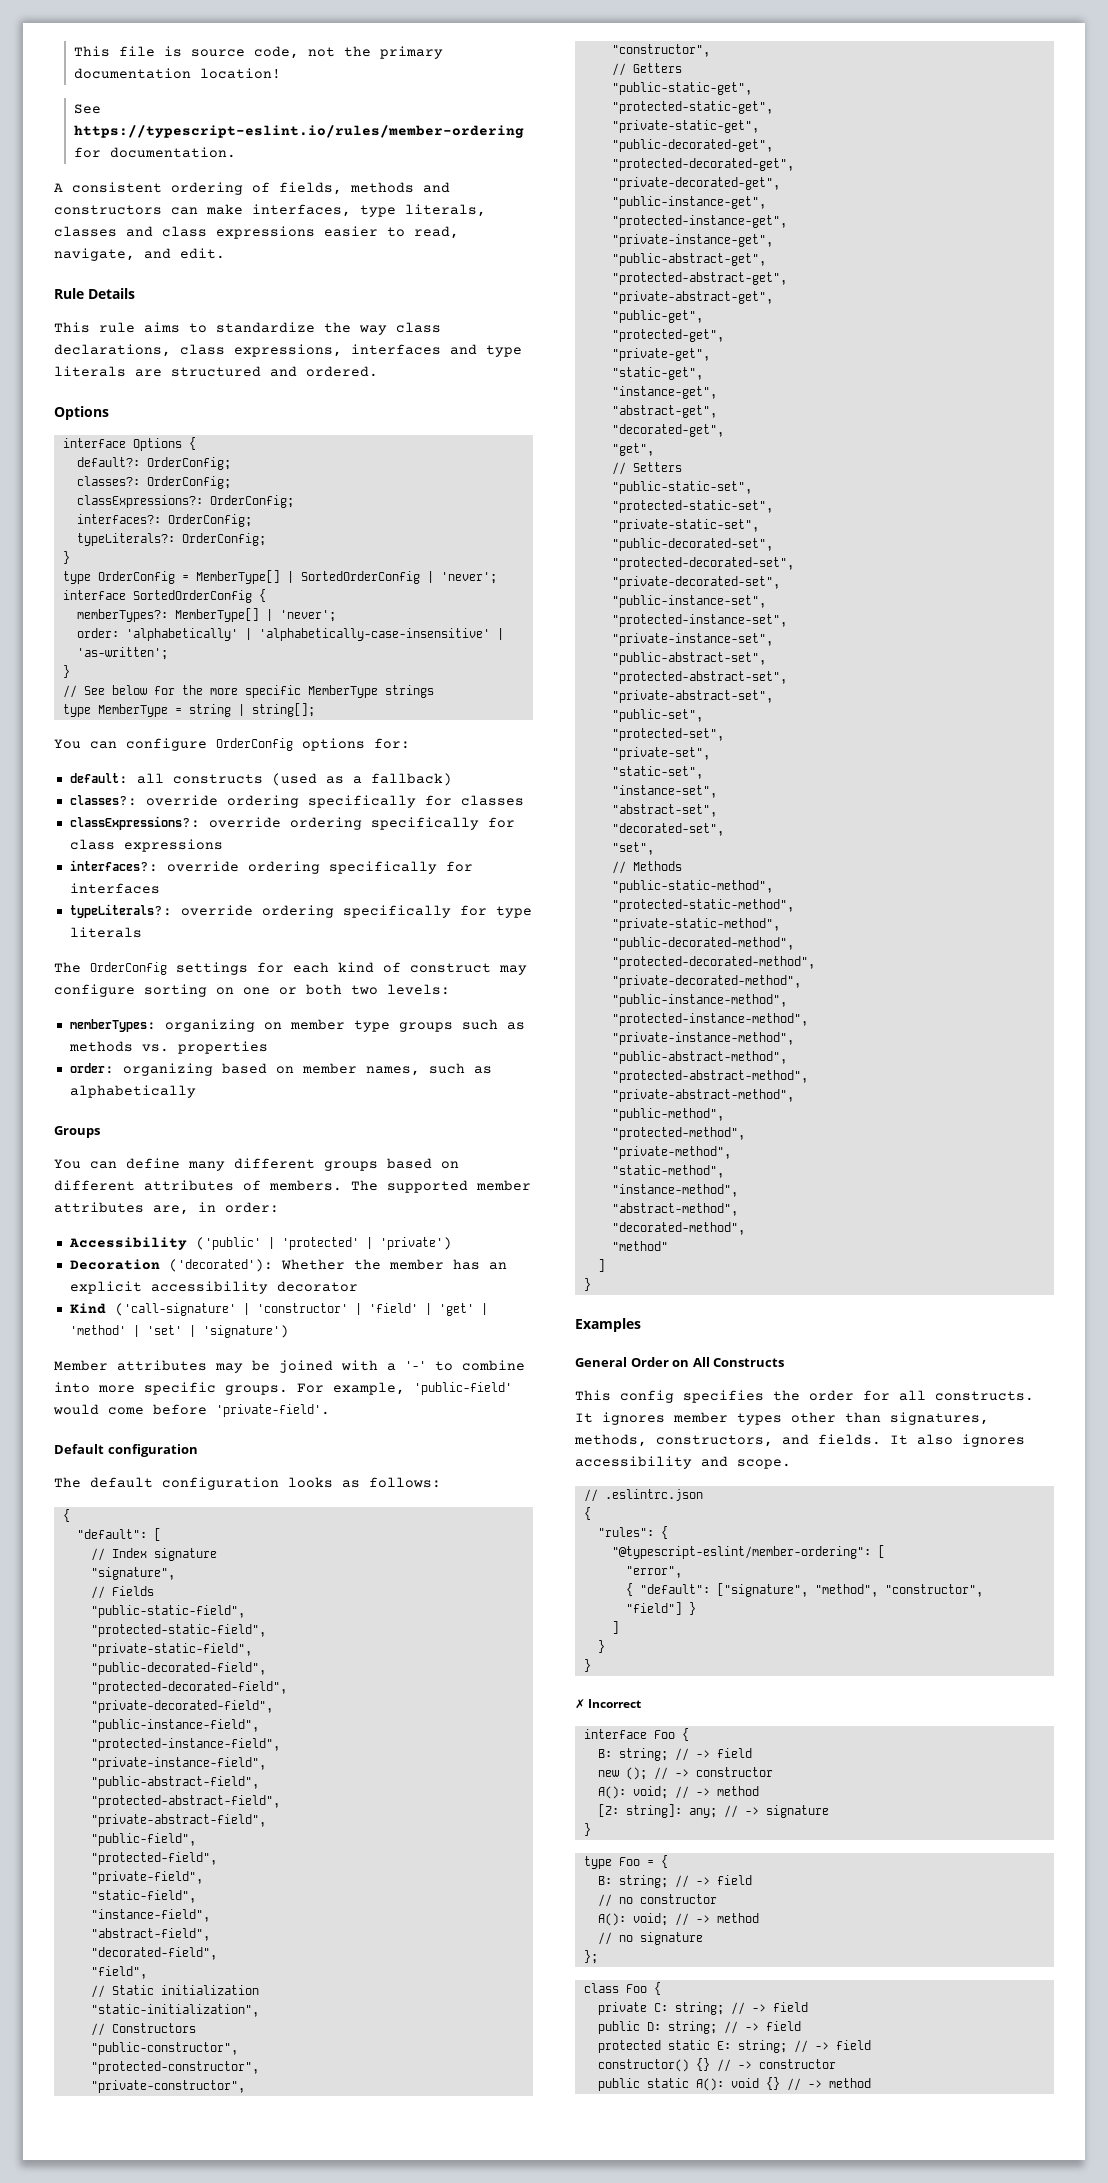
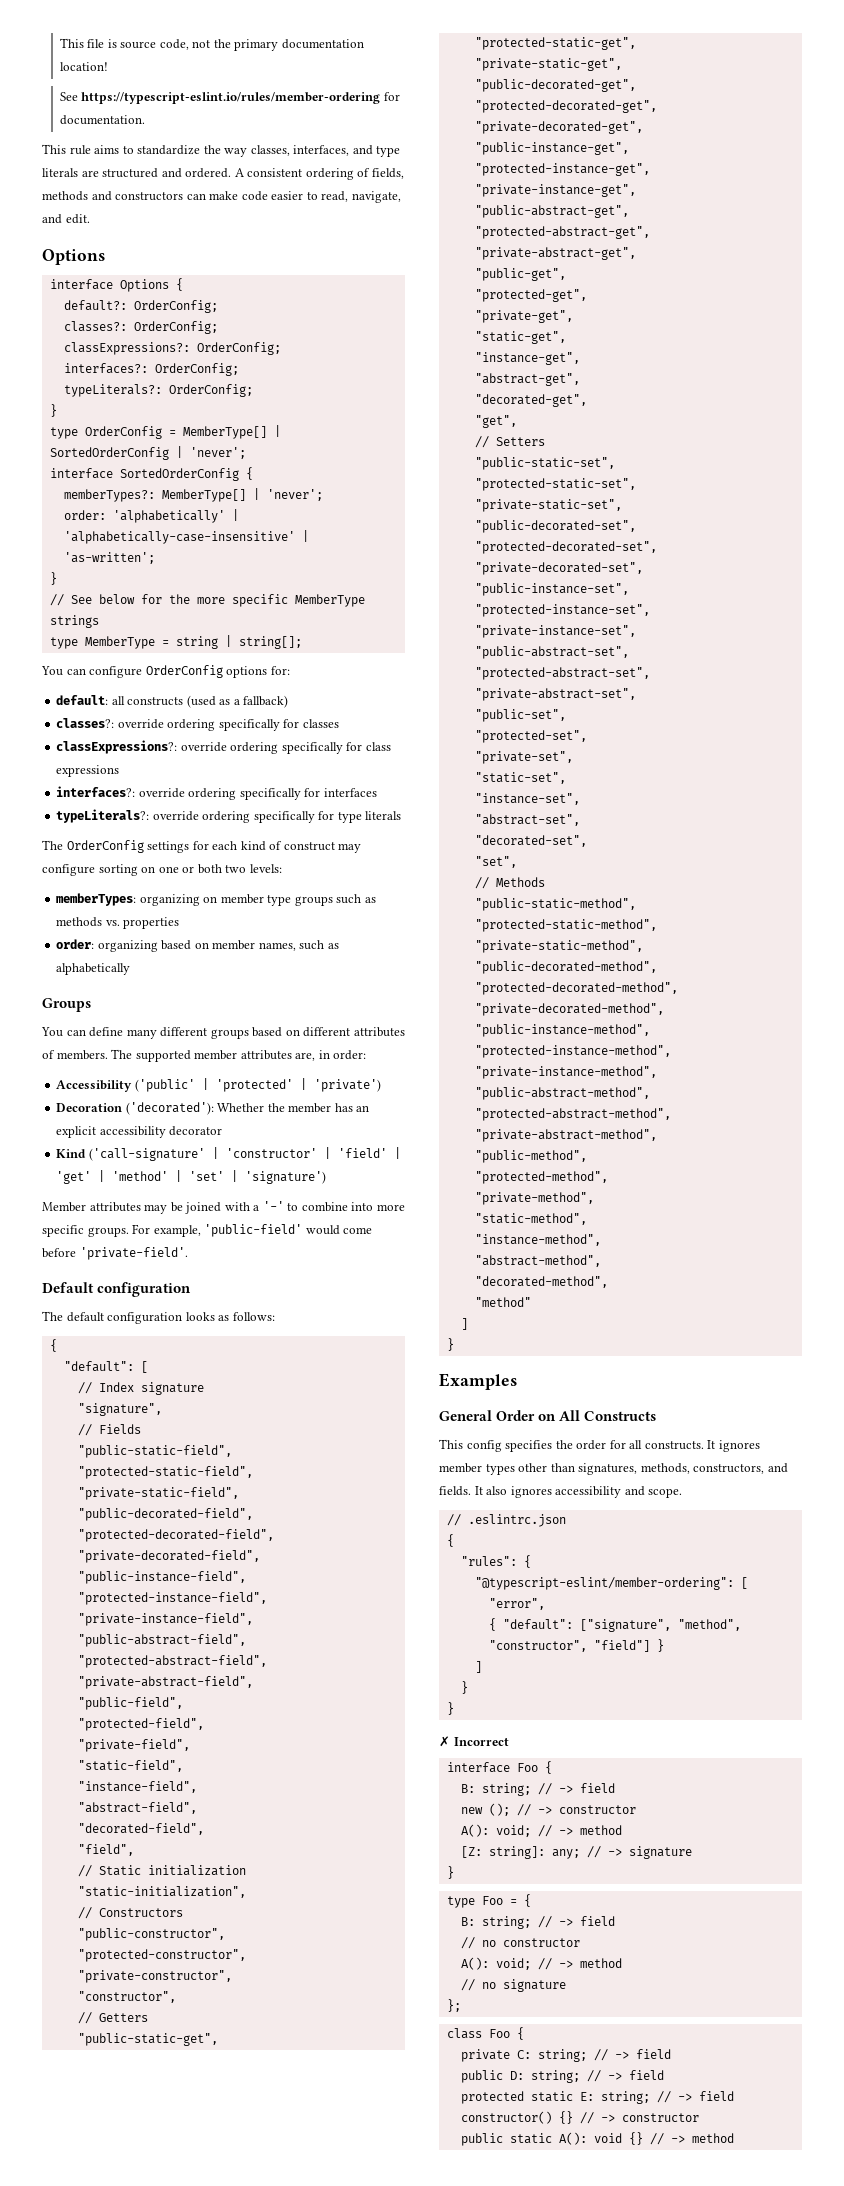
(237, 152) none -> [42,144,401,157] [42,168,232,178] This rule aims to standardize the way classes, interfaces, and type literals are structured and ordered.
[252,204,486,217] [54,226,315,239] interfaces, type literals, classes and class expressions -> [241,191,268,201] code
[54,288,135,299] [54,322,441,335] [54,344,522,357] [54,366,378,377] // Rule Details // This rule aims to standardize the way class declarations, class expressions, interfaces and type literals are structured and ordered. -> (90, 219) none

